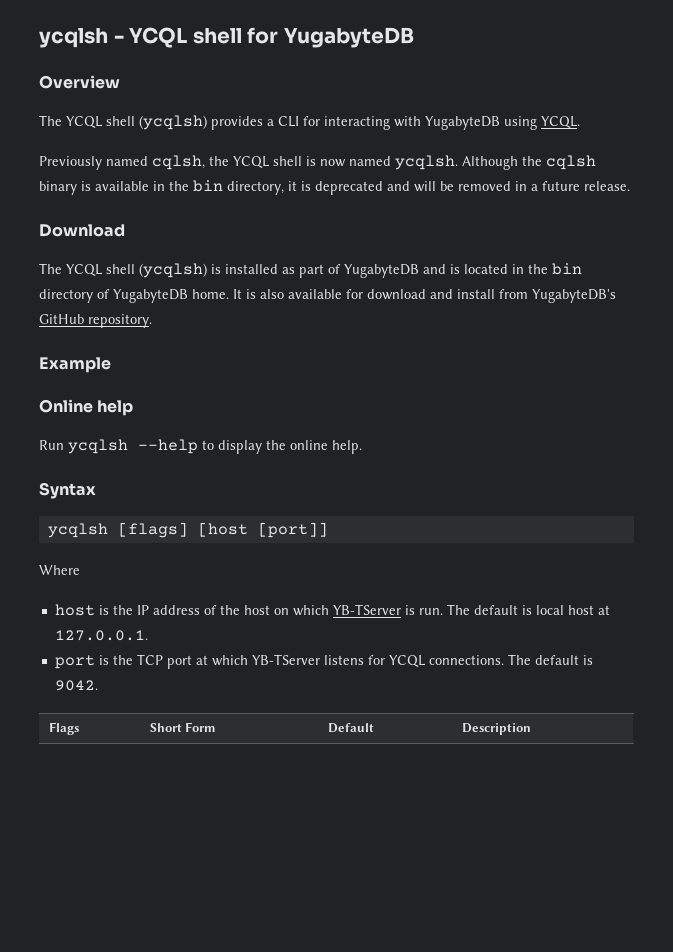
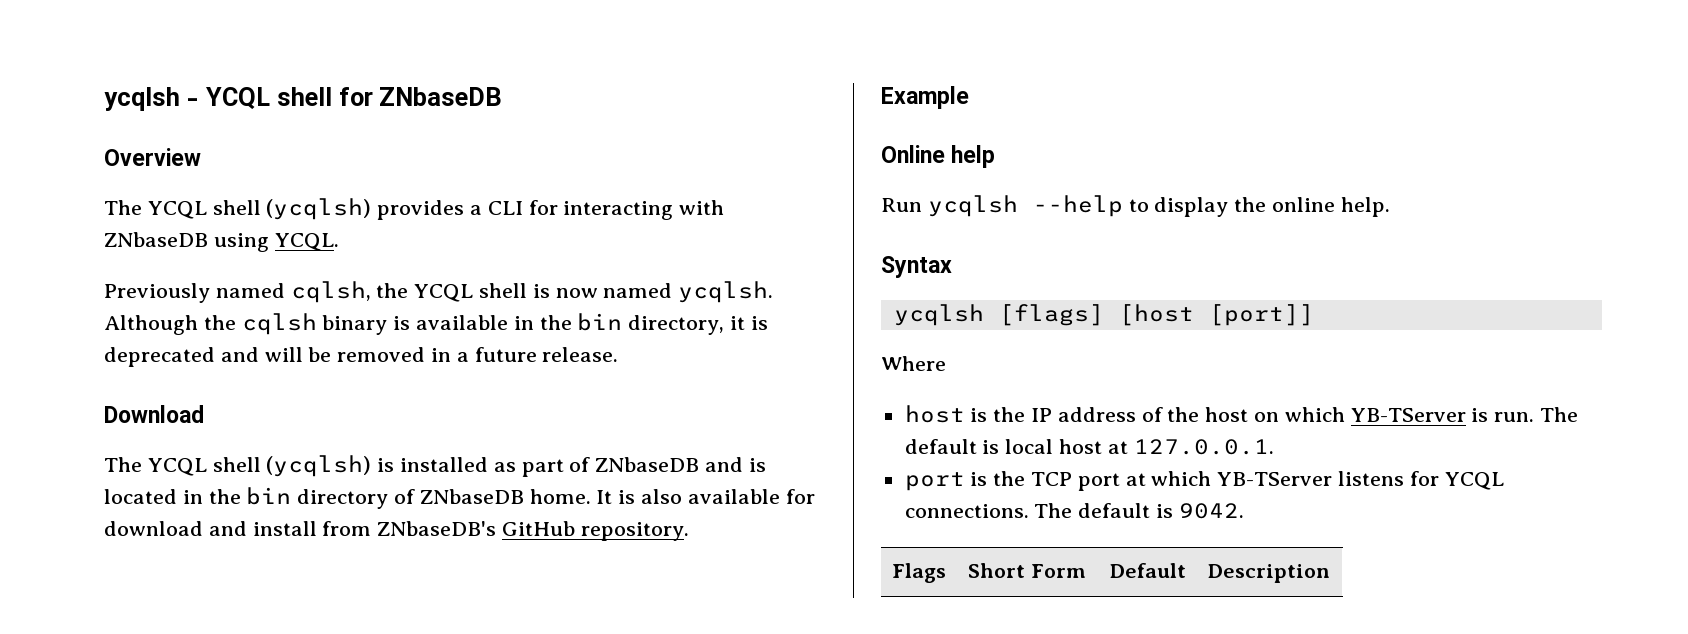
[283,27,414,48] YugabyteDB -> [379,87,503,106] ZNbaseDB
[425,116,500,130] YugabyteDB -> [104,232,208,247] ZNbaseDB
[344,264,419,278] YugabyteDB -> [595,457,700,472] ZNbaseDB
[113,289,188,303] YugabyteDB -> [419,489,524,504] ZNbaseDB
[532,289,616,303] YugabyteDB's -> [377,521,497,536] ZNbaseDB's

